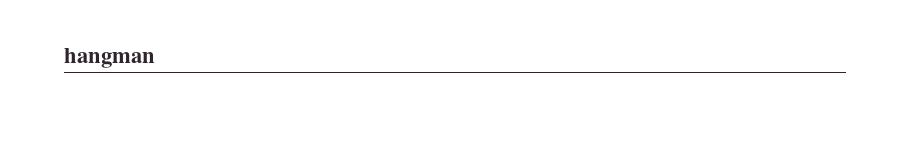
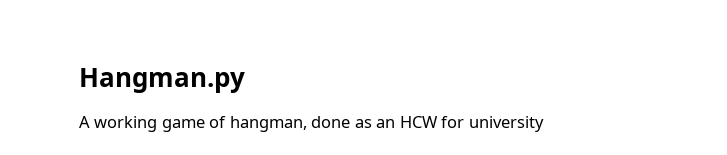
[64,48,155,68] hangman -> [79,68,245,93] [79,116,544,132] Hangman.py // A working game of hangman, done as an HCW for university

